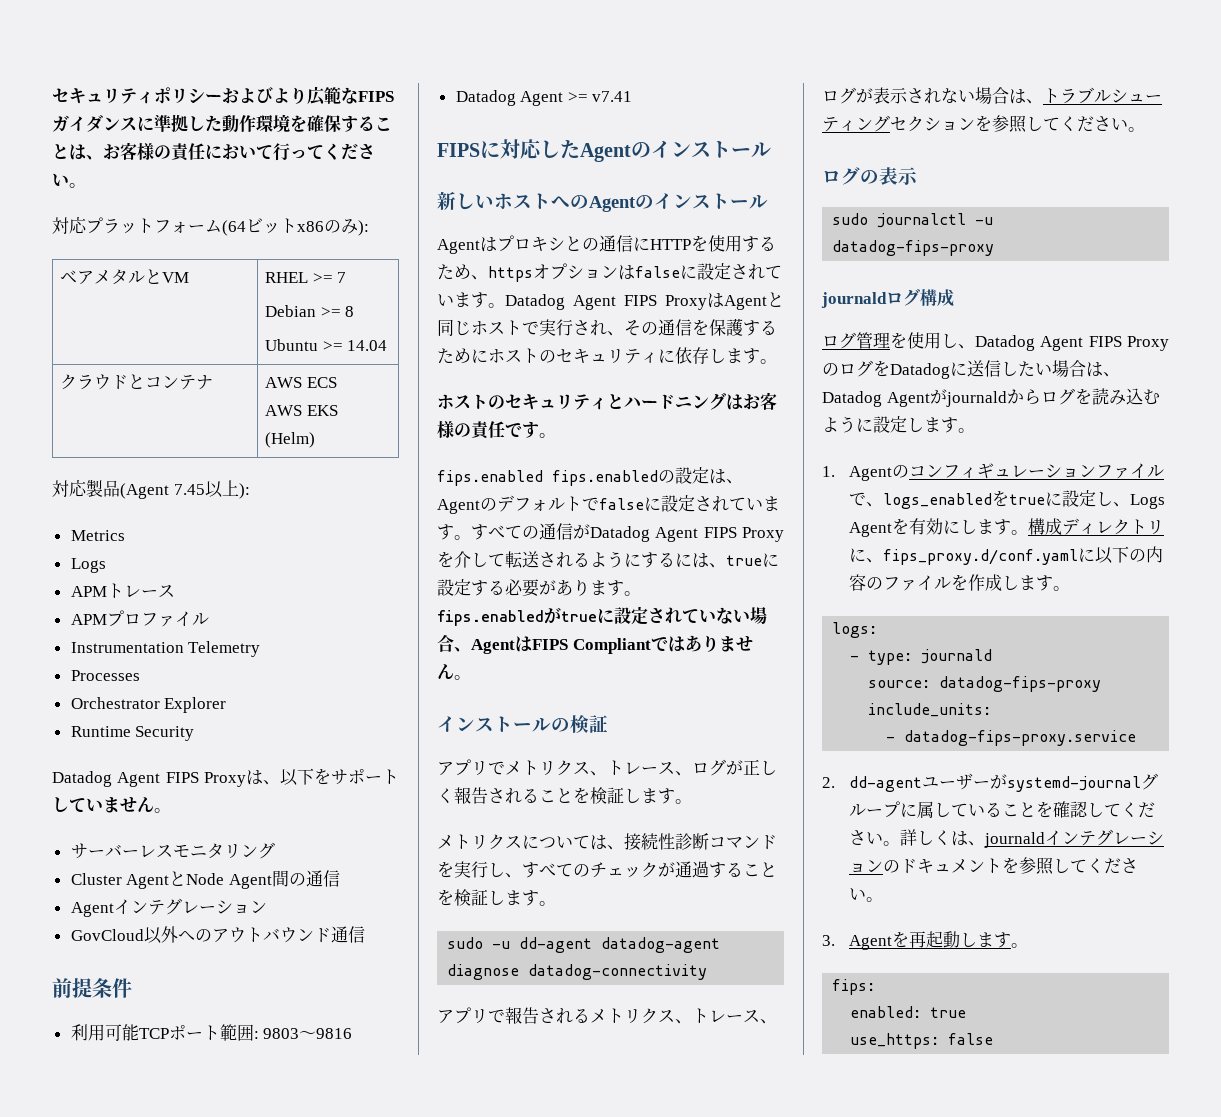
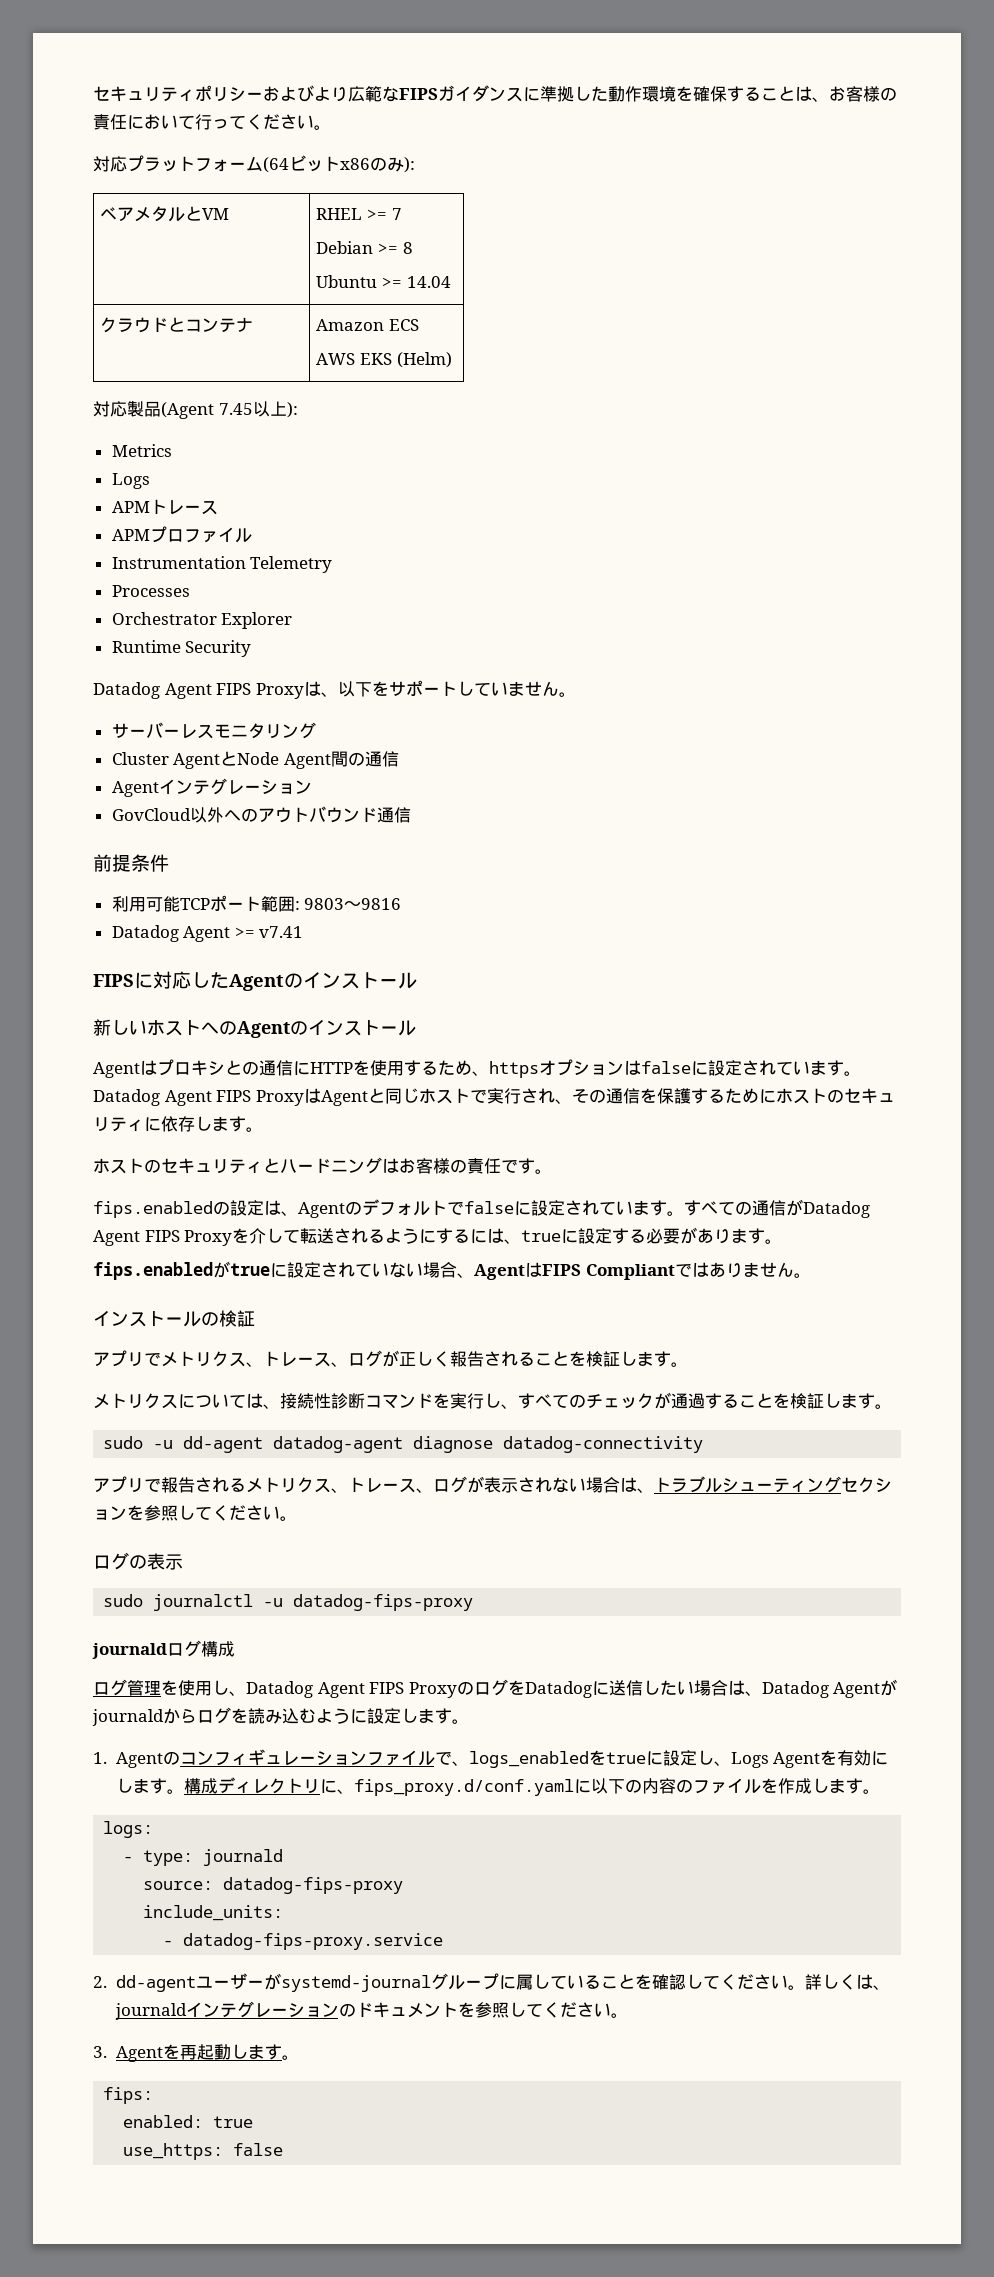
[265,377,303,388] AWS -> [316,319,385,331] Amazon
[552,470,658,486] fips.enabled -> (213, 1209) none

